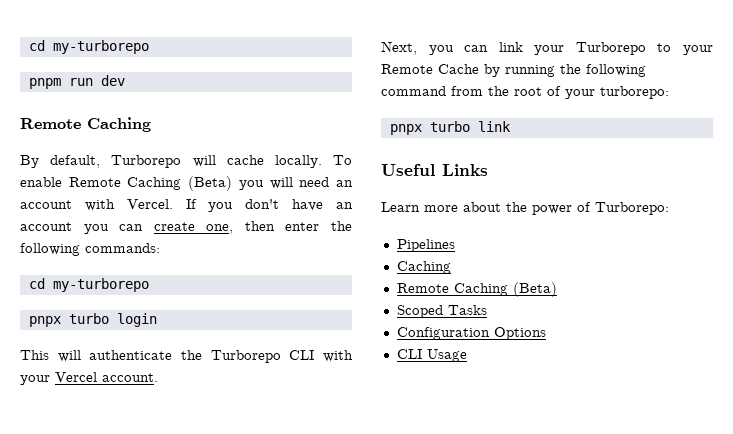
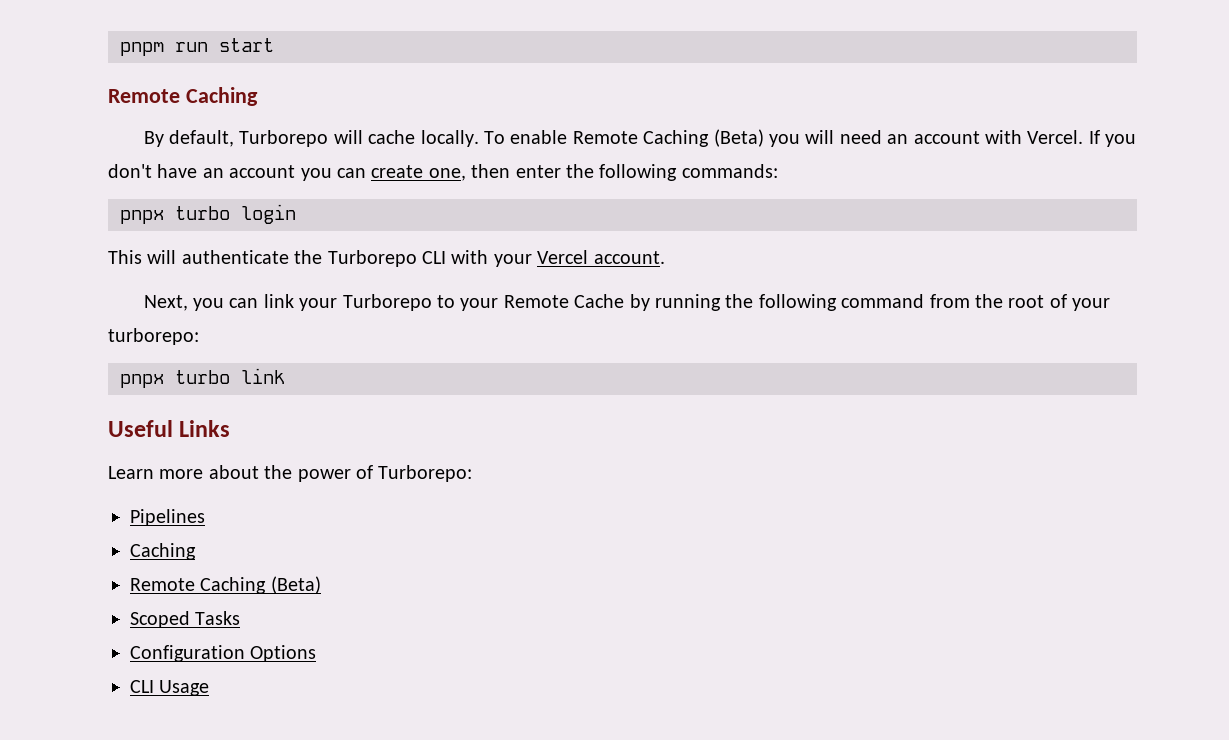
[28,40,149,54] cd my-turborepo // -> (120, 49) none
[100,75,125,86] dev -> [219,38,274,52] start
[28,278,149,292] // cd my-turborepo -> (778, 171) none

